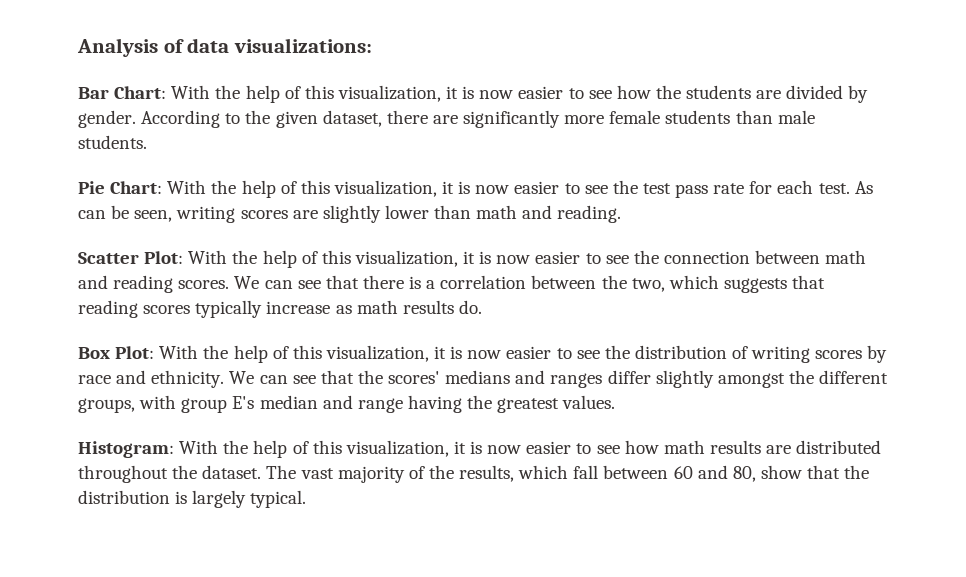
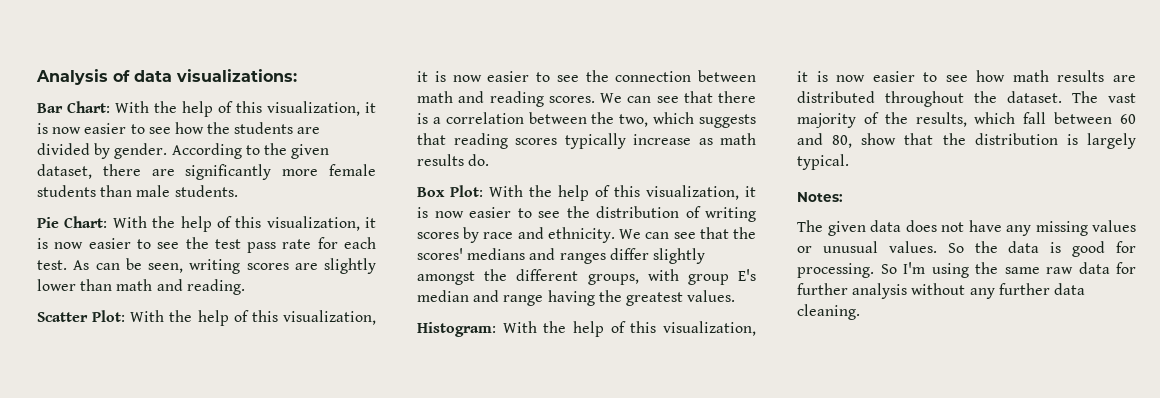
(307, 499) none -> [797,192,843,202] [797,220,1136,236] [797,241,1136,257] [797,262,1136,278] [797,283,1085,299] [797,304,860,320] // Notes: // The given data does not have any missing values or unusual values. So the data is good for processing. So I'm using the same raw data for further analysis without any further data cleaning.

